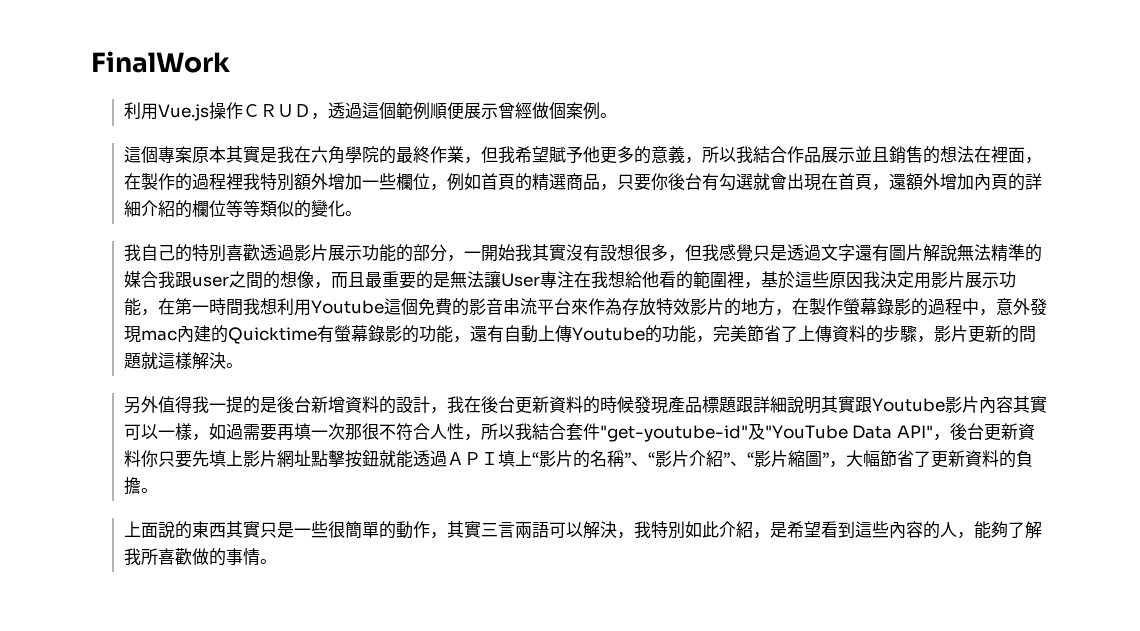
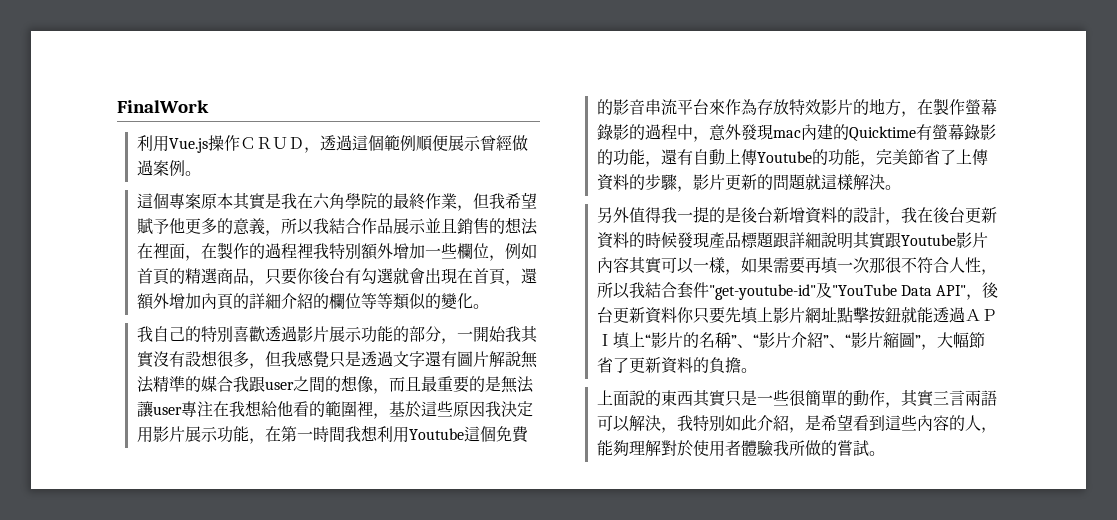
[548,102,566,119] 個 -> [136,160,153,176] 過
[500,273,540,287] User -> [152,406,182,415] user
[225,423,243,440] 過 -> [756,257,773,273] 果
[1007,521,1042,539] [123,548,260,566] 了解我所喜歡做的事情 -> [628,440,869,457] 理解對於使用者體驗我所做的嘗試

